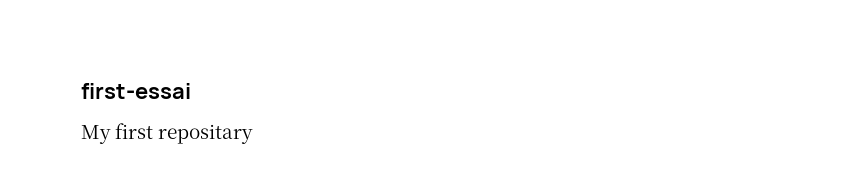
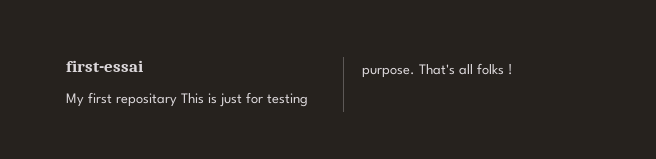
(254, 134) none -> [181,92,308,107] [362,63,513,78] This is just for testing purpose. That's all folks !

